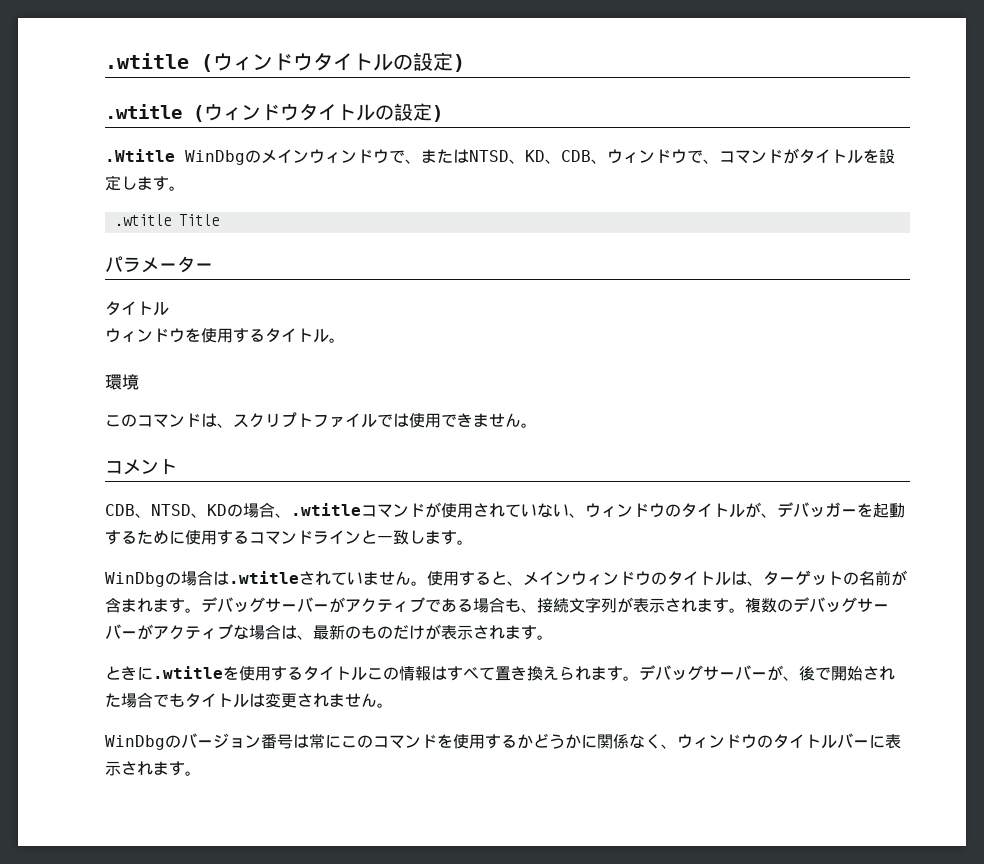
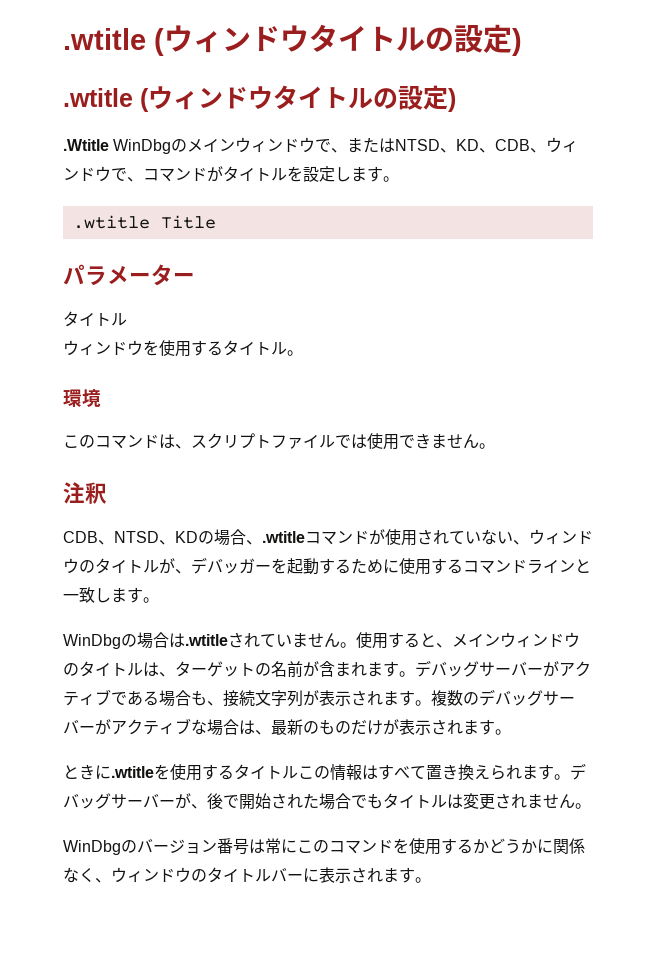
[105,459,177,475] コメント -> [63,482,107,504] 注釈

